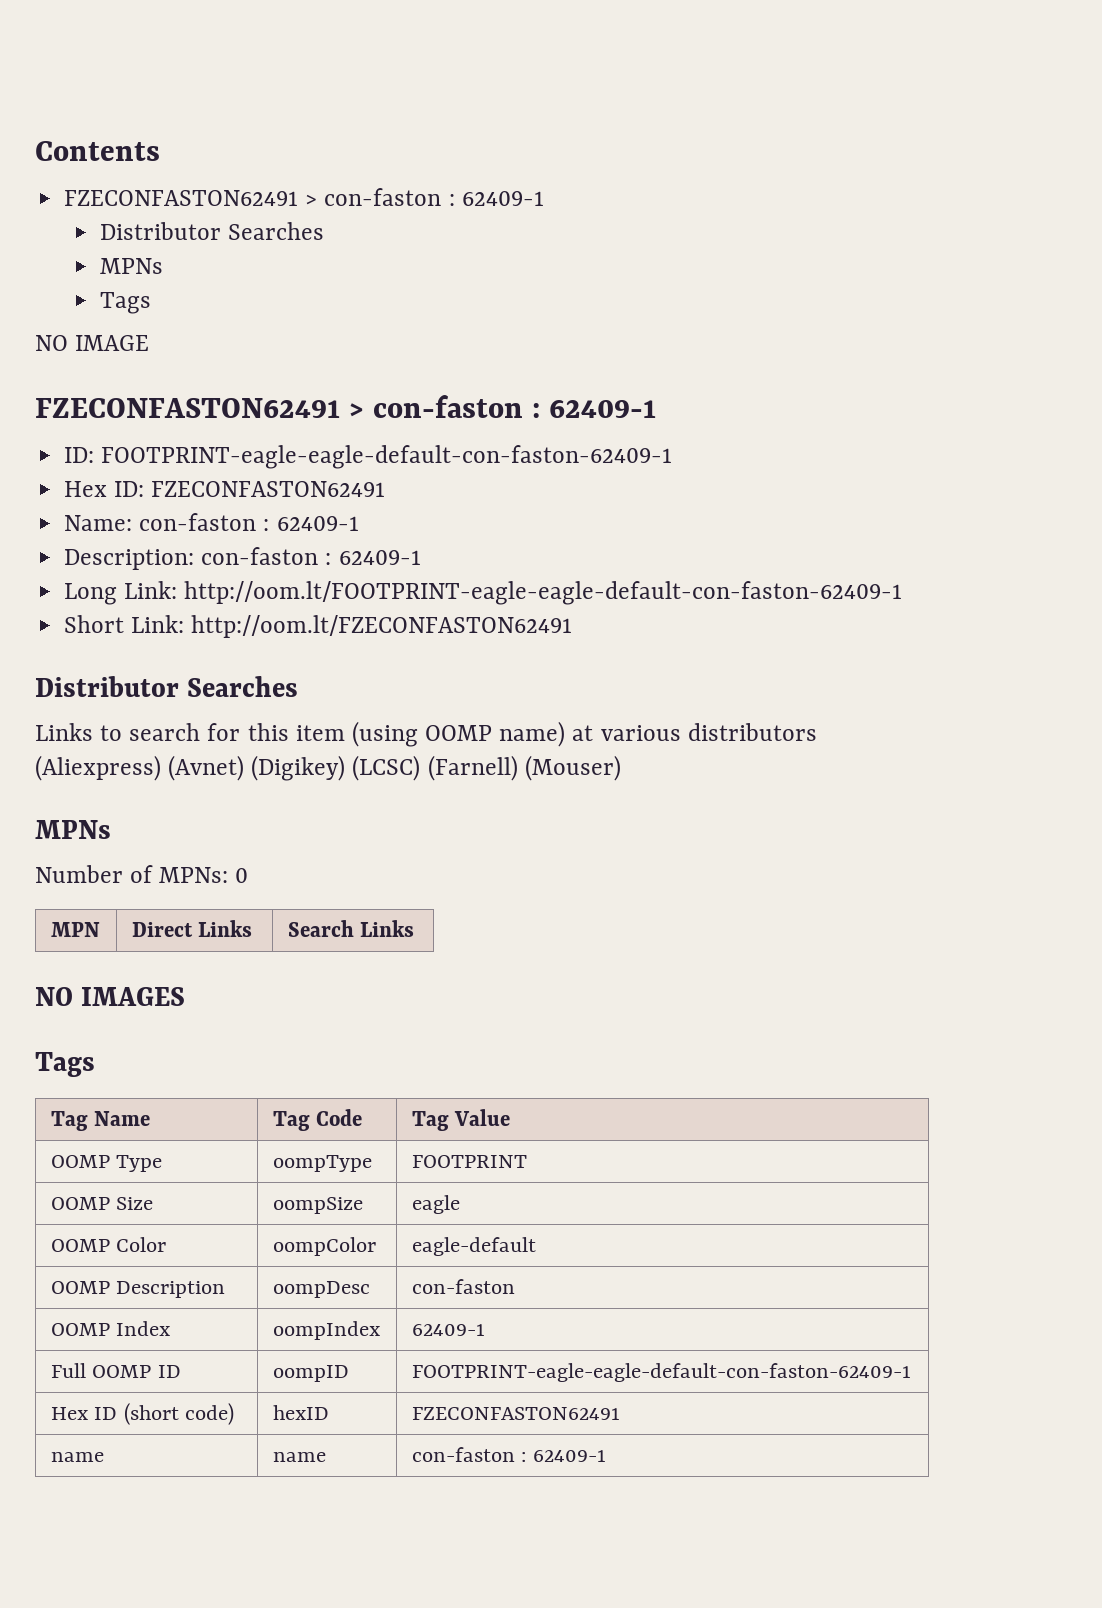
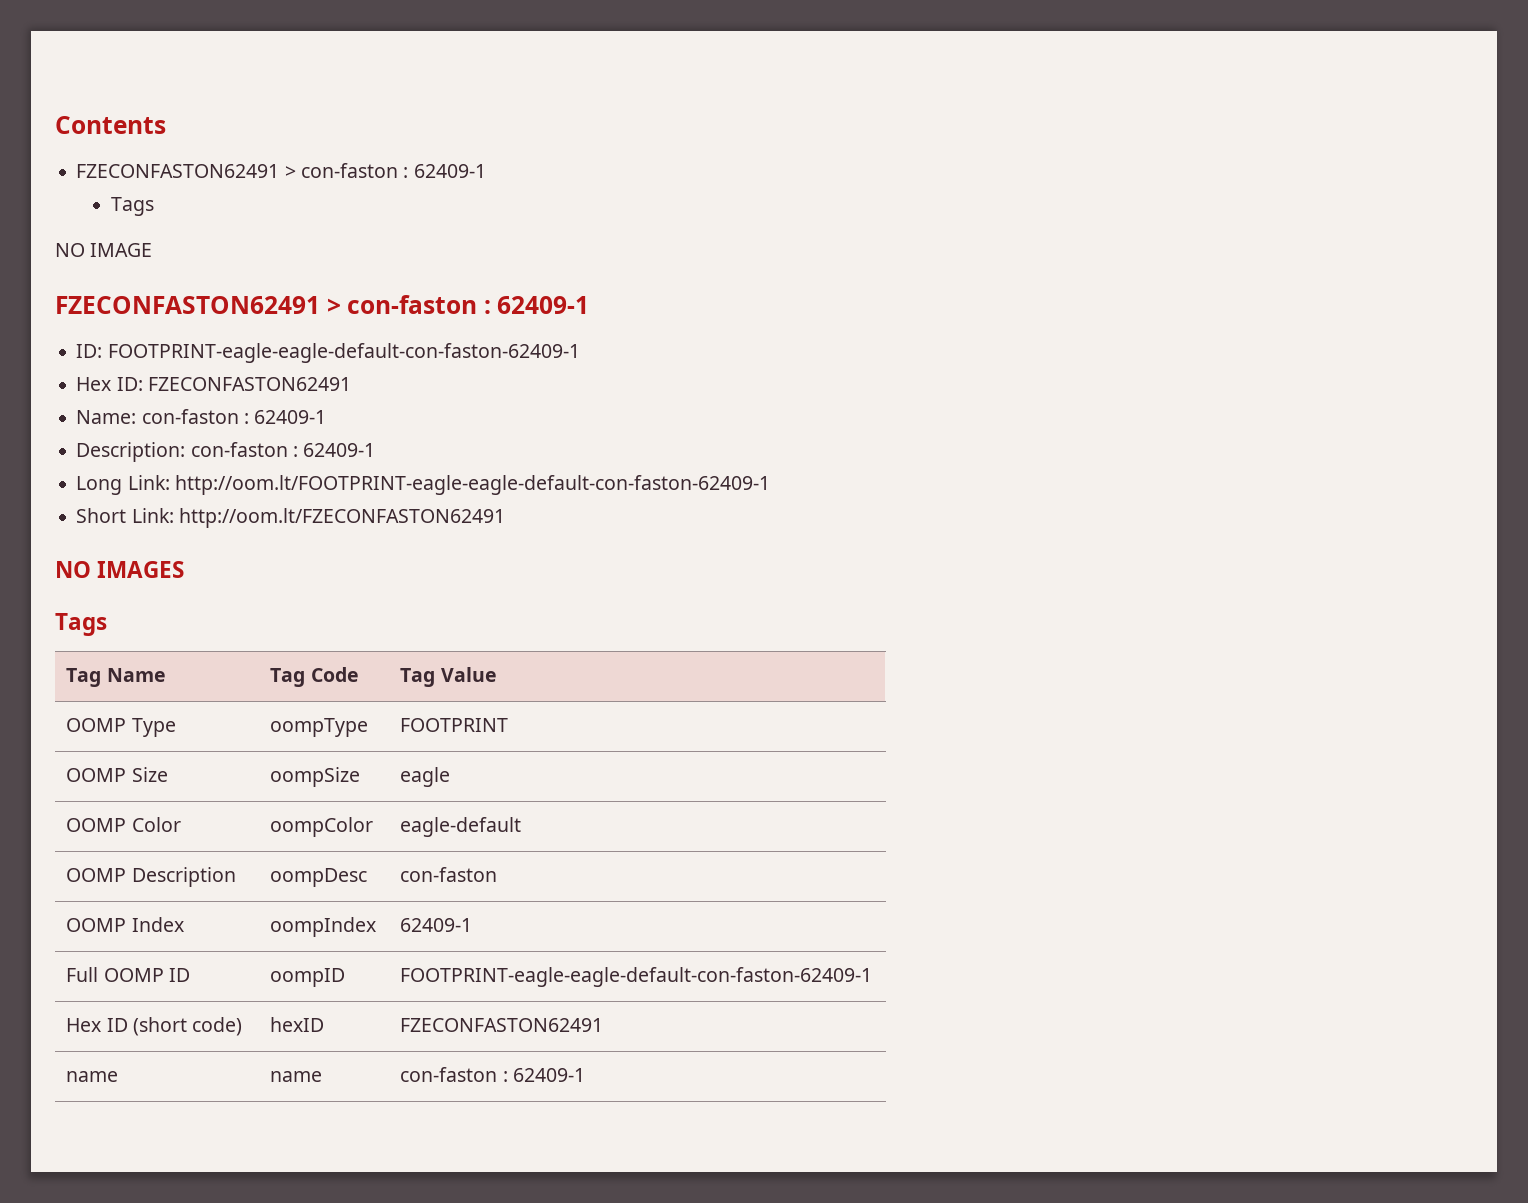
[100,222,325,240] [100,258,164,274] // Distributor Searches // MPNs -> (486, 171) none
[35,676,299,697] [35,721,817,747] [35,755,621,781] [35,820,111,839] [35,865,249,883] [50,922,100,937] [131,920,253,937] [287,920,415,937] // Distributor Searches // Links to search for this item (using OOMP name) at various distributors // (Aliexpress) (Avnet) (Digikey) (LCSC) (Farnell) (Mouser) // MPNs // Number of MPNs: 0 // MPN | Direct Links | Search Links -> (505, 518) none

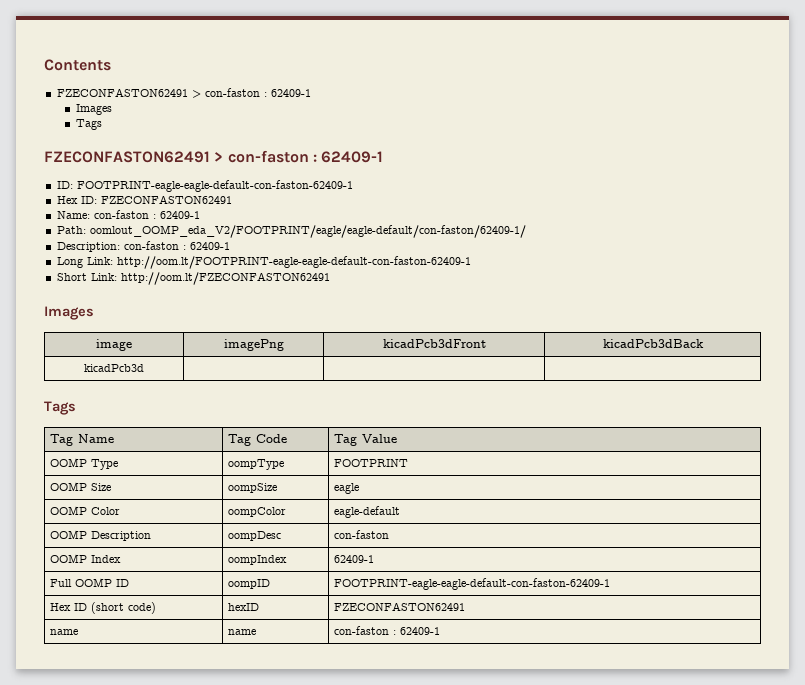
[110,197,154,216] [55,243,153,257] // Tags // NO IMAGE -> [75,104,112,115] [75,119,102,130] // Images // Tags
(327, 417) none -> [56,225,526,238] // Path: oomlout_OOMP_eda_V2/FOOTPRINT/eagle/eagle-default/con-faston/62409-1/
[55,561,185,578] NO IMAGES -> [44,306,94,320] [96,339,132,351] [223,339,284,351] [382,339,486,348] [602,339,704,348] [84,364,144,372] Images // image | imagePng | kicadPcb3dFront | kicadPcb3dBack // kicadPcb3d | | |

